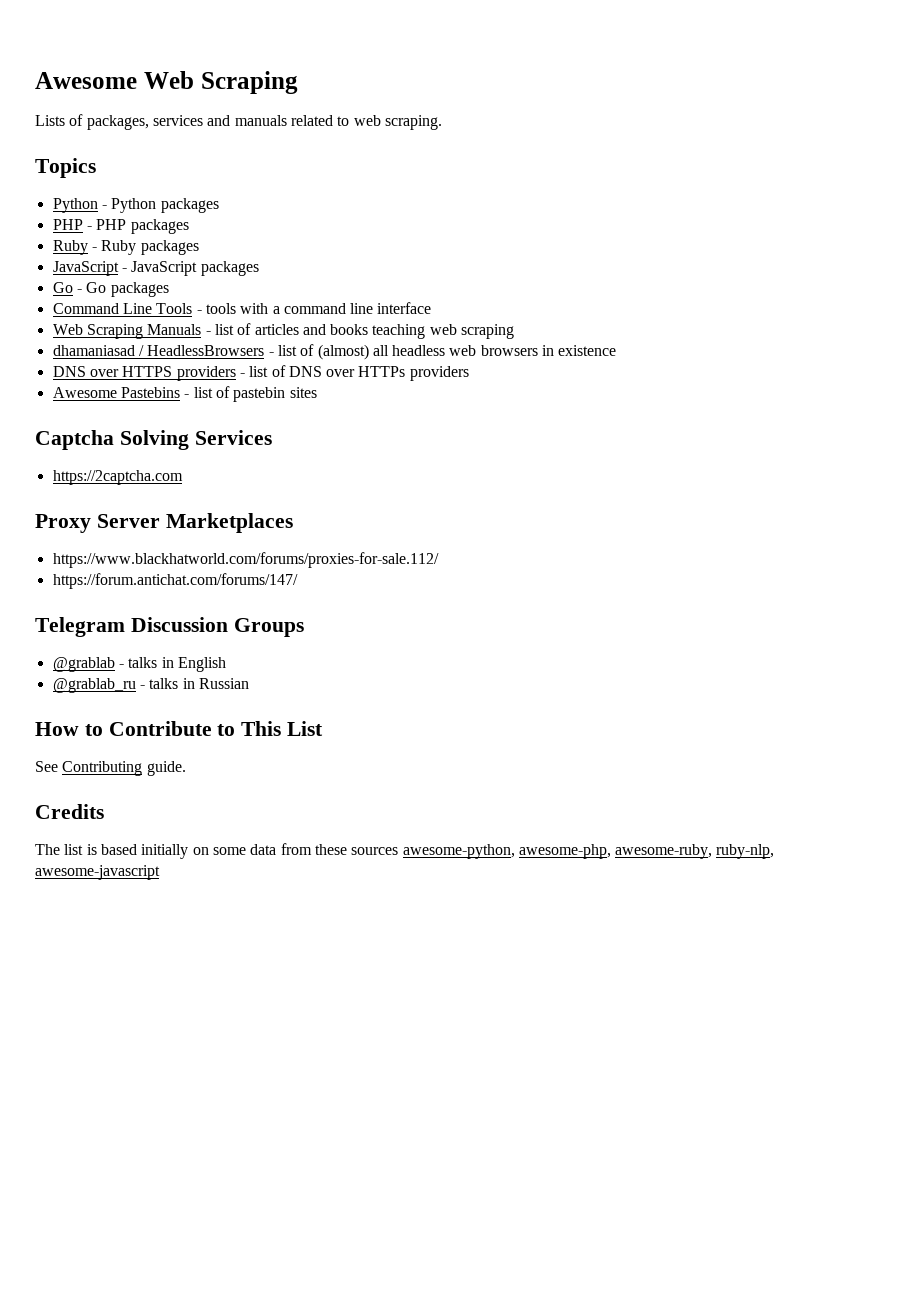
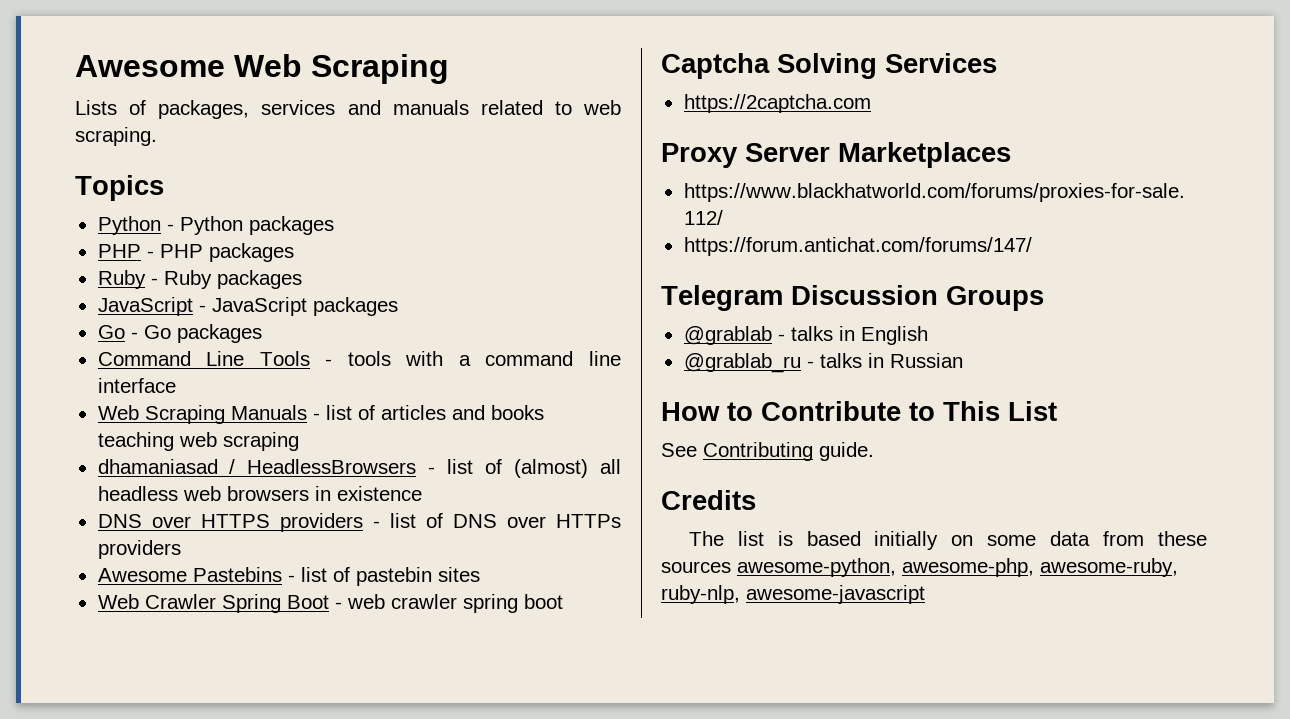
(317, 392) none -> [97,594,563,613] // Web Crawler Spring Boot - web crawler spring boot

